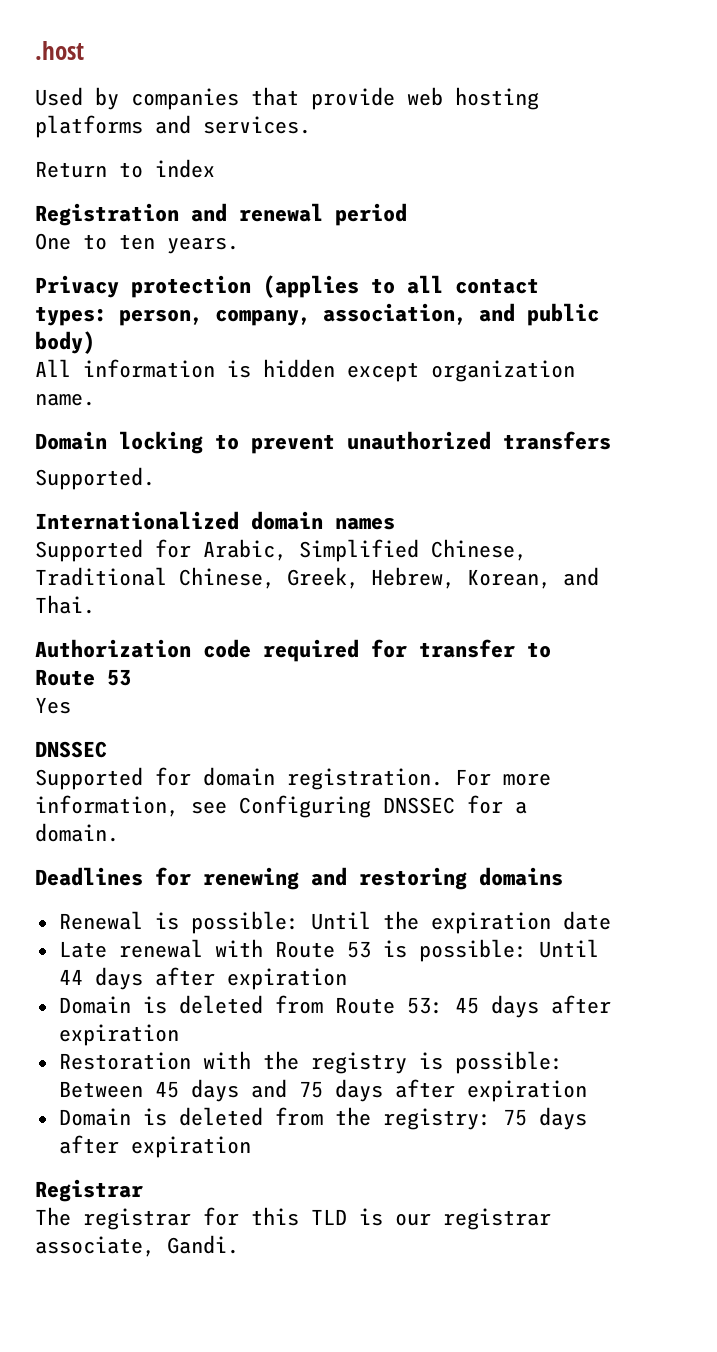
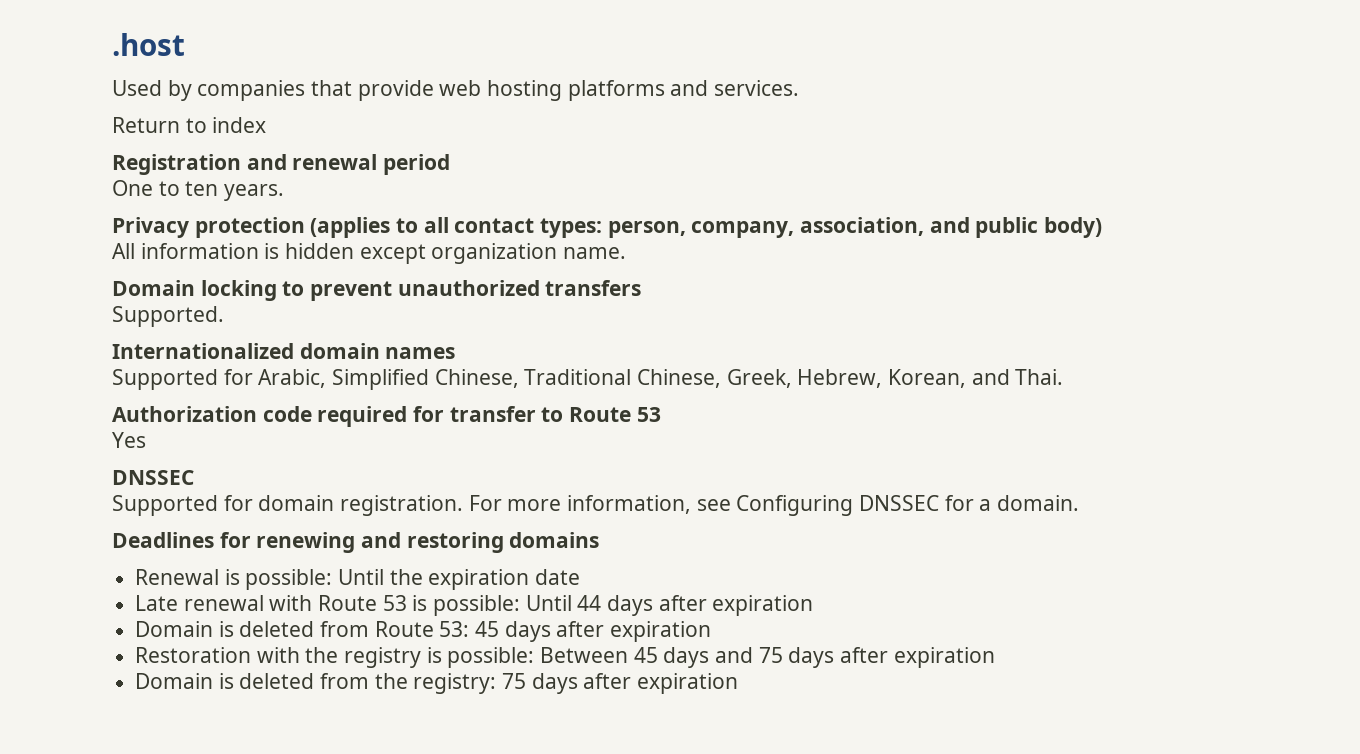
[35,1179,143,1202] [35,1207,551,1230] [35,1235,239,1257] // Registrar // The registrar for this TLD is our registrar associate, Gandi. -> (739, 683) none

